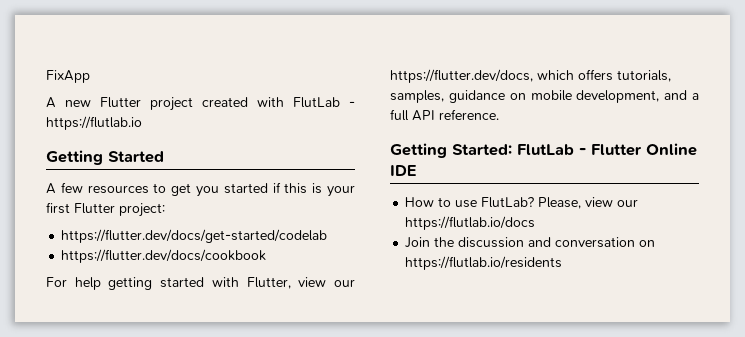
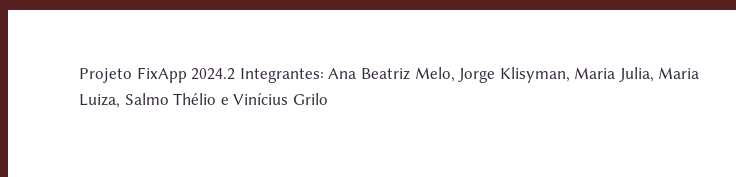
(46, 76) none -> [79,68,132,83] Projeto
[46,97,355,111] [46,116,142,130] [46,150,164,165] [46,182,356,197] [46,202,165,217] [61,229,328,243] [61,249,267,263] [46,277,356,290] [390,69,671,83] [390,90,699,103] [390,109,499,121] [390,143,697,158] [390,165,417,176] [405,197,639,209] [405,216,536,230] [405,237,656,248] [405,256,563,270] // A new Flutter project created with FlutLab - https://flutlab.io // Getting Started // A few resources to get you started if this is your first Flutter project: // https://flutter.dev/docs/get-started/codelab // https://flutter.dev/docs/cookbook // For help getting started with Flutter, view our https://flutter.dev/docs, which offers tutorials, samples, guidance on mobile development, and a full API reference. // Getting Started: FlutLab - Flutter Online IDE // How to use FlutLab? Please, view our https://flutlab.io/docs // Join the discussion and conversation on https://flutlab.io/residents -> [191,67,700,83] [79,92,328,108] 2024.2 Integrantes: Ana Beatriz Melo, Jorge Klisyman, Maria Julia, Maria Luiza, Salmo Thélio e Vinícius Grilo

